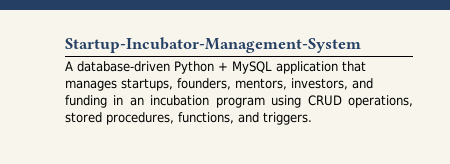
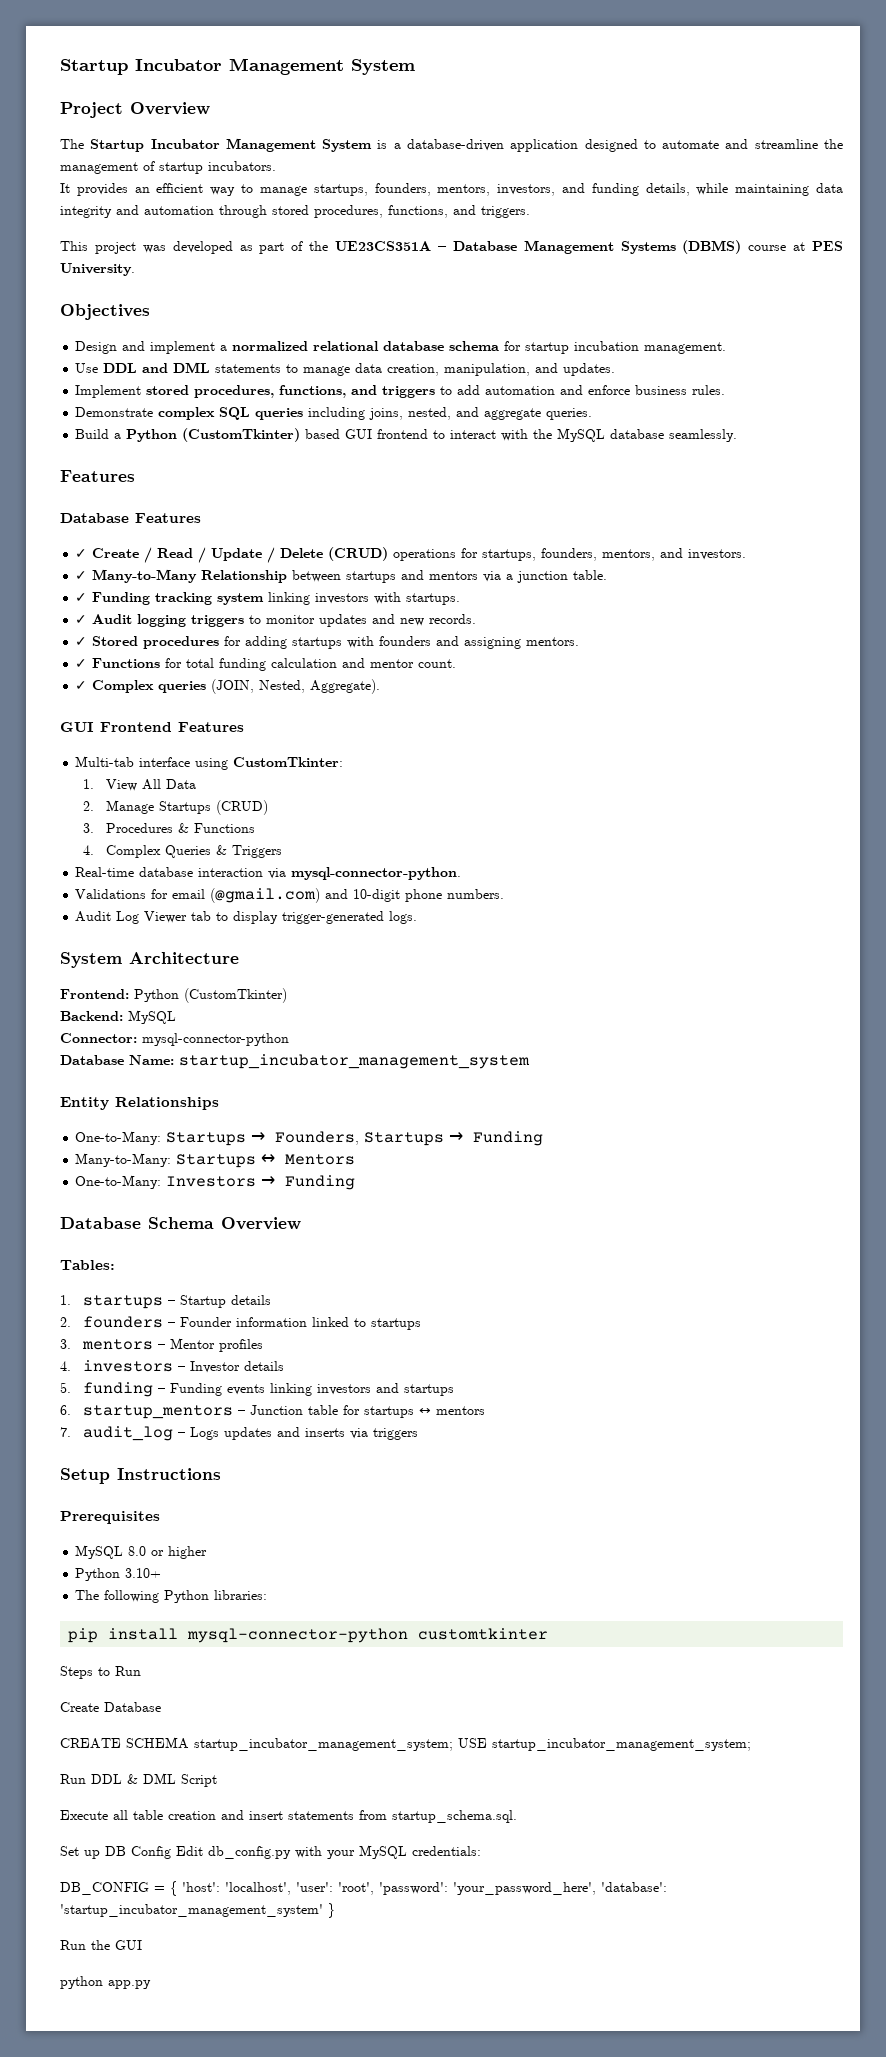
[65,37,361,53] [65,61,366,74] [65,80,117,91] Startup-Incubator-Management-System // A database-driven Python + MySQL application that manages -> [60,58,415,75] [60,102,210,118] [60,138,844,152] [60,161,276,174] [60,183,307,196] Startup Incubator Management System // Project Overview // The Startup Incubator Management System is a database-driven application designed to automate and streamline the management of startup incubators. // It provides an efficient way to manage
[113,95,413,108] in an incubation program using CRUD operations, -> [645,183,843,196] [60,205,267,218] details, while maintaining data integrity and automation through
(312, 118) none -> [60,240,843,254] [60,263,135,276] [60,304,150,320] [75,341,727,354] [75,362,616,376] [75,385,726,398] [75,407,593,420] [75,428,738,442] [60,470,135,482] [60,513,201,523] [75,547,747,563] [75,569,608,583] [75,592,461,605] [75,614,477,627] [75,636,580,649] [75,658,457,671] [75,679,381,694] [60,722,244,732] [75,756,344,770] [82,779,196,791] [82,800,268,815] [82,823,255,833] [82,845,282,858] [75,867,462,880] [75,888,505,903] [75,911,418,924] [60,952,239,968] [60,988,287,1003] [60,1010,176,1024] [60,1033,289,1046] [60,1054,530,1069] [60,1097,219,1110] [75,1131,544,1146] [75,1153,356,1168] [75,1175,356,1190] [60,1217,301,1230] [60,1260,115,1270] [60,1295,271,1309] [60,1316,421,1330] [60,1338,263,1352] [60,1360,284,1373] [60,1382,454,1397] [60,1405,485,1419] [60,1426,418,1441] [60,1468,221,1484] [60,1511,160,1524] [75,1545,208,1559] [75,1568,162,1581] [75,1590,268,1603] [68,1628,549,1643] [60,1666,141,1679] [60,1702,161,1712] [60,1737,751,1751] [60,1773,217,1787] [60,1810,517,1823] [60,1845,481,1859] [60,1881,667,1896] [60,1903,335,1918] [60,1940,142,1950] [60,1976,151,1989] // This project was developed as part of the UE23CS351A – Database Management Systems (DBMS) course at PES University. // Objectives // Design and implement a normalized relational database schema for startup incubation management. // Use DDL and DML statements to manage data creation, manipulation, and updates. // Implement stored procedures, functions, and triggers to add automation and enforce business rules. // Demonstrate complex SQL queries including joins, nested, and aggregate queries. // Build a Python (CustomTkinter) based GUI frontend to interact with the MySQL database seamlessly. // Features // Database Features // ✓ Create / Read / Update / Delete (CRUD) operations for startups, founders, mentors, and investors. // ✓ Many-to-Many Relationship between startups and mentors via a junction table. // ✓ Funding tracking system linking investors with startups. // ✓ Audit logging triggers to monitor updates and new records. // ✓ Stored procedures for adding startups with founders and assigning mentors. // ✓ Functions for total funding calculation and mentor count. // ✓ Complex queries (JOIN, Nested, Aggregate). // GUI Frontend Features // Multi-tab interface using CustomTkinter: // 1. View All Data // 2. Manage Startups (CRUD) // 3. Procedures & Functions // 4. Complex Queries & Triggers // Real-time database interaction via mysql-connector-python. // Validations for email (@gmail.com) and 10-digit phone numbers. // Audit Log Viewer tab to display trigger-generated logs. // System Architecture // Frontend: Python (CustomTkinter) // Backend: MySQL // Connector: mysql-connector-python // Database Name: startup_incubator_management_system // Entity Relationships // One-to-Many: Startups → Founders, Startups → Funding // Many-to-Many: Startups ↔ Mentors // One-to-Many: Investors → Funding // Database Schema Overview // Tables: // 1. startups – Startup details // 2. founders – Founder information linked to startups // 3. mentors – Mentor profiles // 4. investors – Investor details // 5. funding – Funding events linking investors and startups // 6. startup_mentors – Junction table for startups ↔ mentors // 7. audit_log – Logs updates and inserts via triggers // Setup Instructions // Prerequisites // MySQL 8.0 or higher // Python 3.10+ // The following Python libraries: // pip install mysql-connector-python customtkinter // Steps to Run // Create Database // CREATE SCHEMA startup_incubator_management_system; USE startup_incubator_management_system; // Run DDL & DML Script // Execute all table creation and insert statements from startup_schema.sql. // Set up DB Config Edit db_config.py with your MySQL credentials: // DB_CONFIG = { 'host': 'localhost', 'user': 'root', 'password': 'your_password_here', 'database': 'startup_incubator_management_system' } // Run the GUI // python app.py

